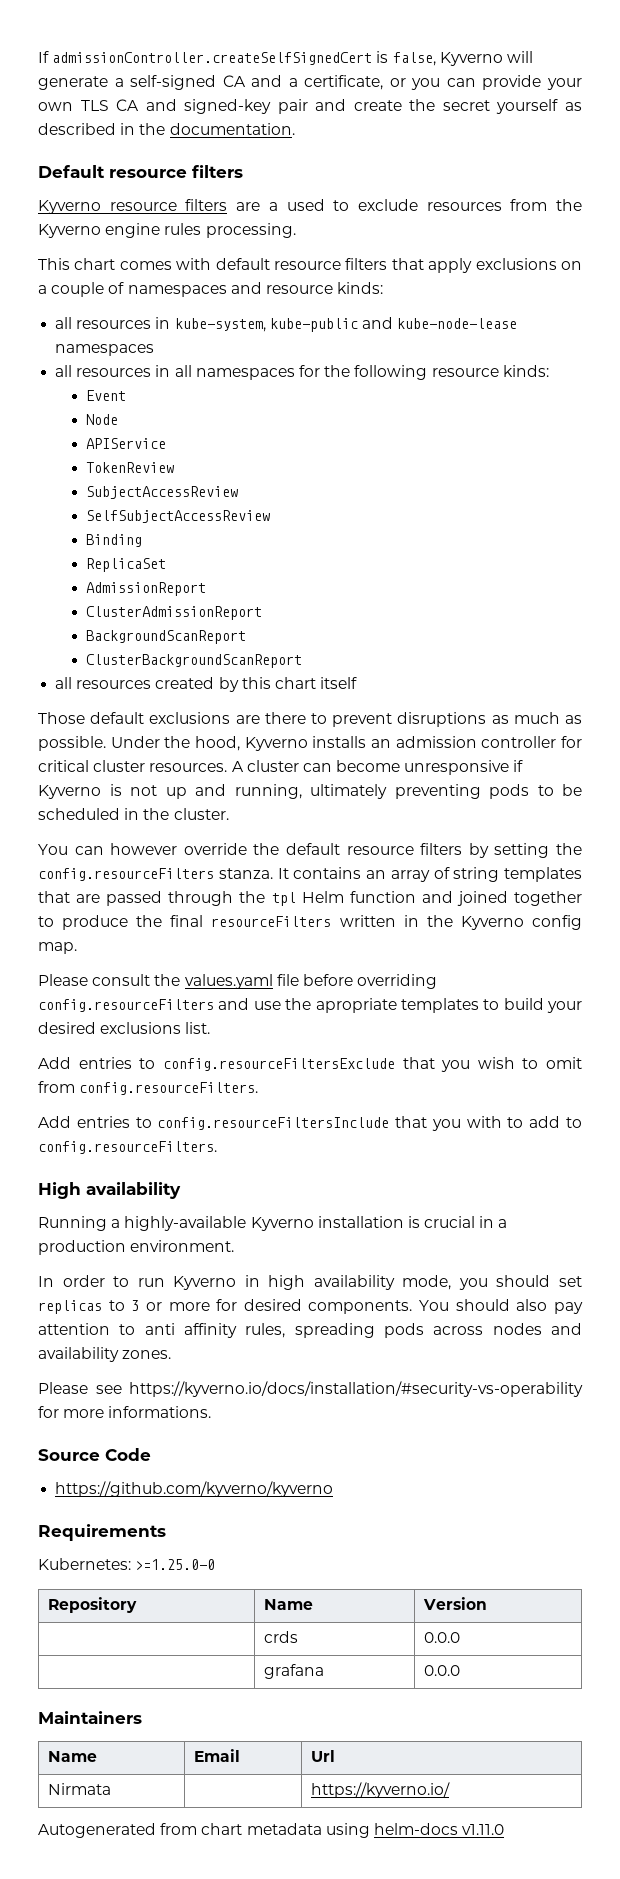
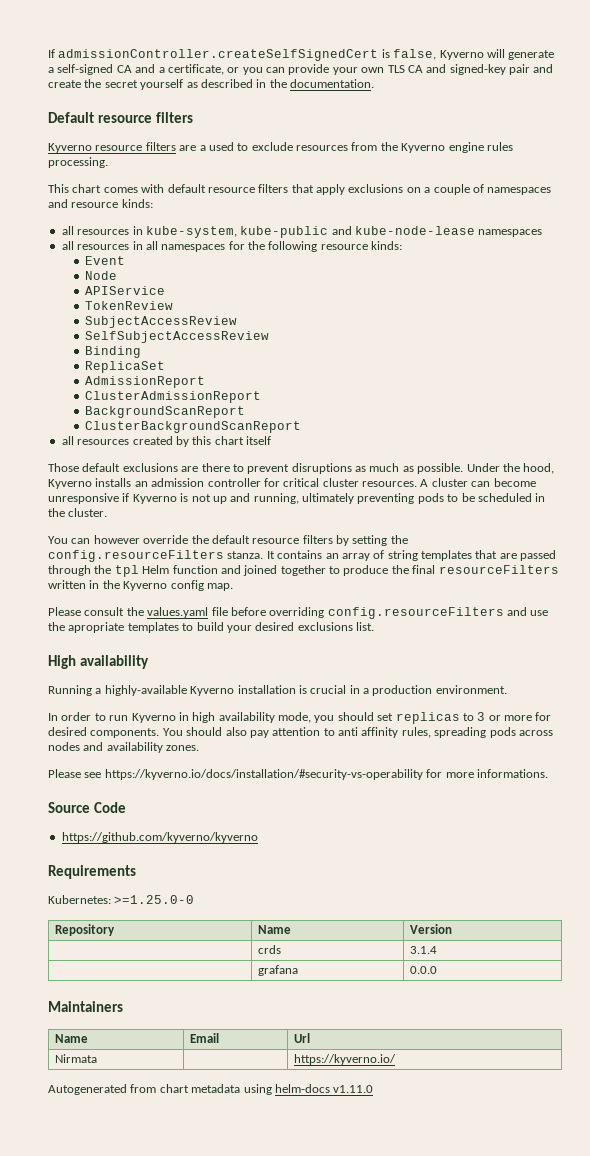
[38,1057,582,1072] [38,1081,259,1095] [38,1116,582,1131] [38,1141,217,1154] // Add entries to config.resourceFiltersExclude that you wish to omit from config.resourceFilters. // Add entries to config.resourceFiltersInclude that you with to add to config.resourceFilters. -> (374, 626) none
[423,1632,460,1643] 0.0.0 -> [410,946,438,954] 3.1.4

